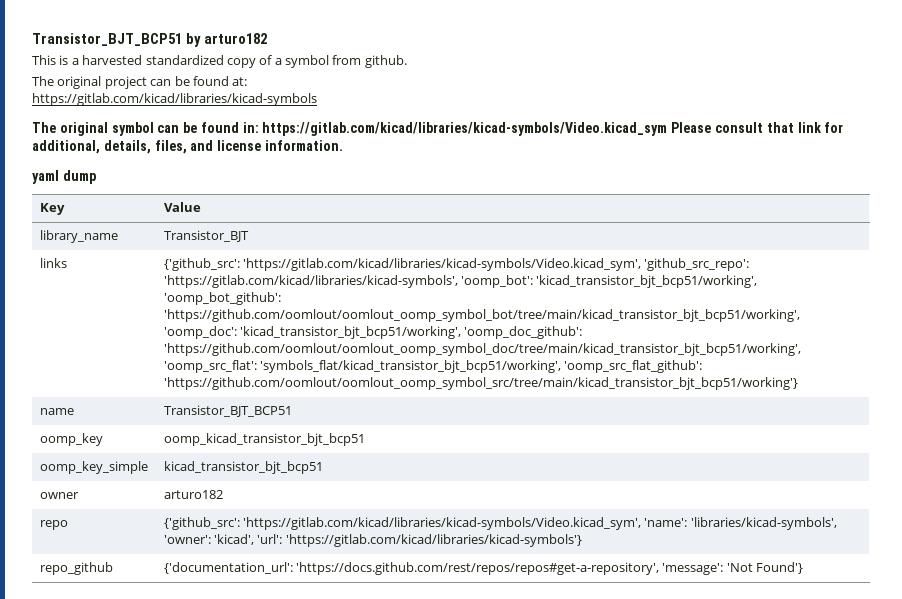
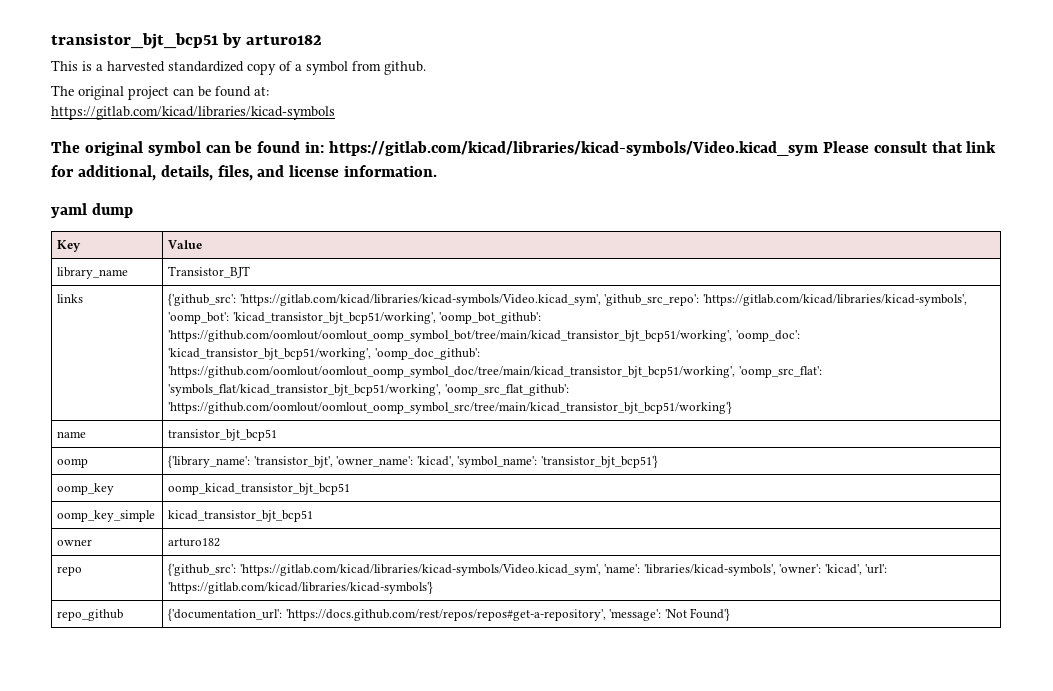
[32,33,182,46] Transistor_BJT_BCP51 -> [51,33,218,49] transistor_bjt_bcp51
[163,405,292,417] Transistor_BJT_BCP51 -> [168,429,278,441] [57,458,89,468] [168,455,658,468] transistor_bjt_bcp51 // oomp | {'library_name': 'transistor_bjt', 'owner_name': 'kicad', 'symbol_name': 'transistor_bjt_bcp51'}

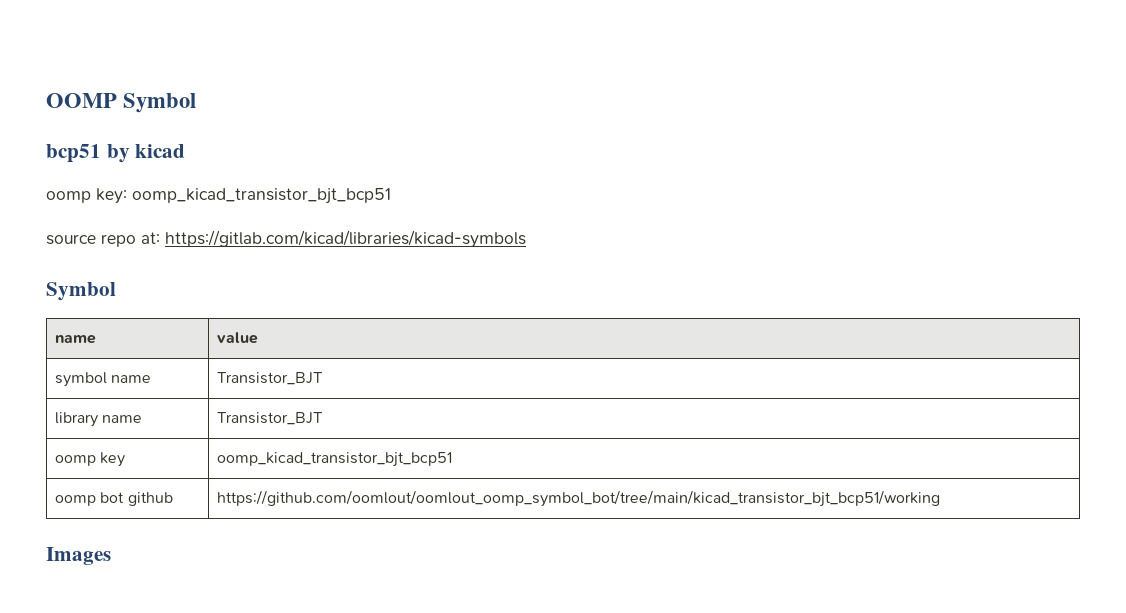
[51,33,323,49] [51,60,426,75] [51,85,251,100] transistor_bjt_bcp51 by arturo182 // This is a harvested standardized copy of a symbol from github. // The original project can be found -> [46,93,197,113] [46,144,186,163] [46,188,391,204] [46,234,136,247] OOMP Symbol // bcp51 by kicad // oomp key: oomp_kicad_transistor_bjt_bcp51 // source repo
(269, 91) // -> (160, 238) none
[51,141,997,156] [51,165,438,181] [51,203,133,218] [57,240,82,252] [168,240,203,249] [57,267,129,279] [168,266,251,278] [57,294,84,303] [168,293,967,306] [168,312,542,324] [168,330,800,342] [168,348,480,360] [168,366,822,378] [168,384,569,396] [168,401,733,414] [57,431,87,438] [168,429,278,441] [57,458,89,468] [168,455,658,468] [57,483,115,495] [168,483,351,495] [57,510,156,522] [168,510,314,522] [57,539,93,546] [168,538,221,547] [57,566,83,576] [168,563,888,576] [168,581,434,594] [57,609,124,621] [168,608,731,621] The original symbol can be found in: https://gitlab.com/kicad/libraries/kicad-symbols/Video.kicad_sym Please consult that link for additional, details, files, and license information. // yaml dump // Key | Value // library_name | Transistor_BJT // links | {'github_src': 'https://gitlab.com/kicad/libraries/kicad-symbols/Video.kicad_sym', 'github_src_repo': 'https://gitlab.com/kicad/libraries/kicad-symbols', 'oomp_bot': 'kicad_transistor_bjt_bcp51/working', 'oomp_bot_github': 'https://github.com/oomlout/oomlout_oomp_symbol_bot/tree/main/kicad_transistor_bjt_bcp51/working', 'oomp_doc': 'kicad_transistor_bjt_bcp51/working', 'oomp_doc_github': 'https://github.com/oomlout/oomlout_oomp_symbol_doc/tree/main/kicad_transistor_bjt_bcp51/working', 'oomp_src_flat': 'symbols_flat/kicad_transistor_bjt_bcp51/working', 'oomp_src_flat_github': 'https://github.com/oomlout/oomlout_oomp_symbol_src/tree/main/kicad_transistor_bjt_bcp51/working'} // name | transistor_bjt_bcp51 // oomp | {'library_name': 'transistor_bjt', 'owner_name': 'kicad', 'symbol_name': 'transistor_bjt_bcp51'} // oomp_key | oomp_kicad_transistor_bjt_bcp51 // oomp_key_simple | kicad_transistor_bjt_bcp51 // owner | arturo182 // repo | {'github_src': 'https://gitlab.com/kicad/libraries/kicad-symbols/Video.kicad_sym', 'name': 'libraries/kicad-symbols', 'owner': 'kicad', 'url': 'https://gitlab.com/kicad/libraries/kicad-symbols'} // repo_github | {'documentation_url': 'https://docs.github.com/rest/repos/repos#get-a-repository', 'message': 'Not Found'} -> [46,282,116,301] [54,334,96,344] [216,332,258,344] [54,372,152,387] [216,372,323,385] [54,412,143,427] [216,412,323,425] [54,452,126,467] [216,452,452,467] [54,492,173,506] [216,490,940,507] [46,547,111,565] Symbol // name | value // symbol name | Transistor_BJT // library name | Transistor_BJT // oomp key | oomp_kicad_transistor_bjt_bcp51 // oomp bot github | https://github.com/oomlout/oomlout_oomp_symbol_bot/tree/main/kicad_transistor_bjt_bcp51/working // Images

